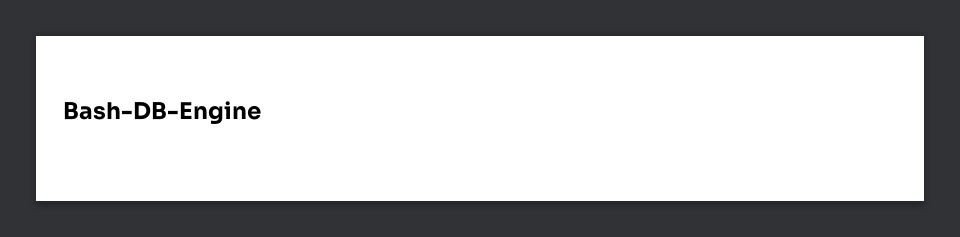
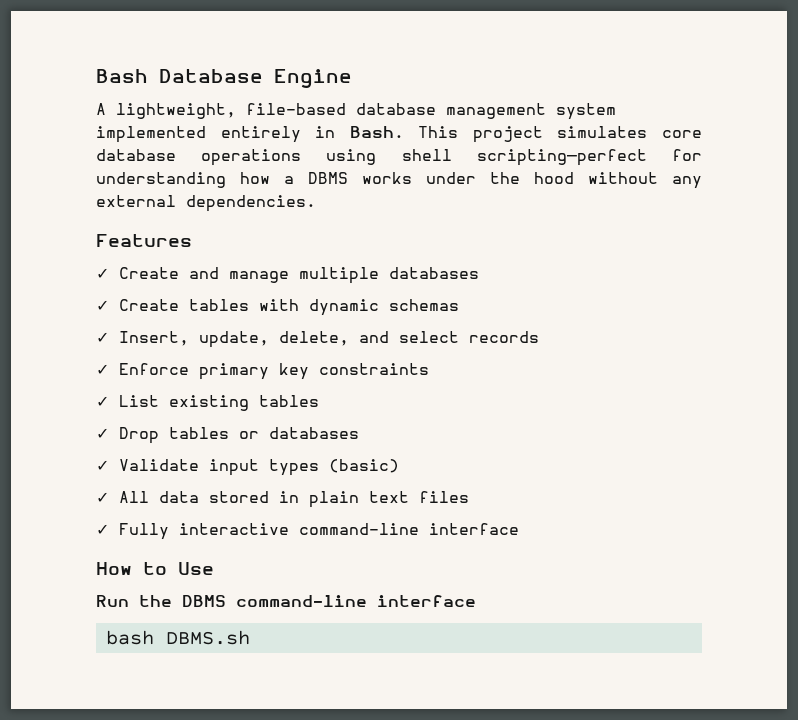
[63,101,261,125] Bash-DB-Engine -> [96,69,352,88] [96,103,616,120] [96,126,702,143] [96,149,702,166] [96,172,702,189] [96,195,316,212] [96,234,192,247] [96,267,479,284] [96,299,459,316] [96,331,539,348] [96,363,429,380] [96,395,319,411] [96,427,359,444] [96,459,399,476] [96,491,469,508] [96,523,519,540] [96,562,214,575] [96,595,476,607] [105,630,250,645] Bash Database Engine // A lightweight, file-based database management system implemented entirely in Bash. This project simulates core database operations using shell scripting—perfect for understanding how a DBMS works under the hood without any external dependencies. // Features // ✓ Create and manage multiple databases // ✓ Create tables with dynamic schemas // ✓ Insert, update, delete, and select records // ✓ Enforce primary key constraints // ✓ List existing tables // ✓ Drop tables or databases // ✓ Validate input types (basic) // ✓ All data stored in plain text files // ✓ Fully interactive command-line interface // How to Use // Run the DBMS command-line interface // bash DBMS.sh

